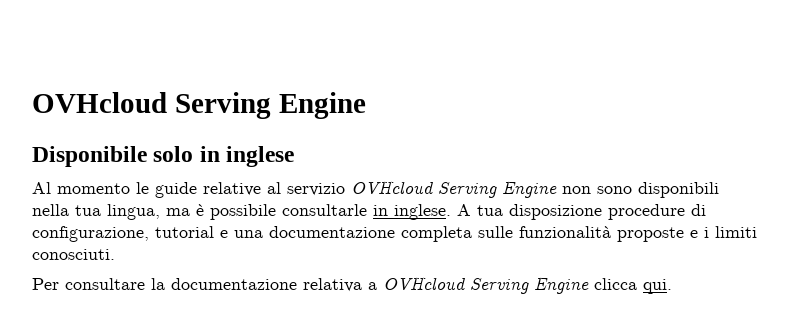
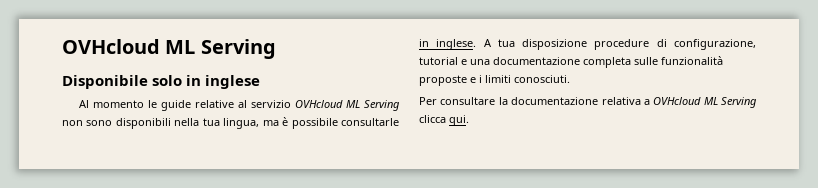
[32,92,366,119] OVHcloud Serving Engine -> [62,39,276,59] OVHcloud ML Serving
[438,181,557,198] Serving Engine -> [346,100,400,111] ML Serving
[470,277,589,294] Serving Engine -> [703,97,757,108] ML Serving

